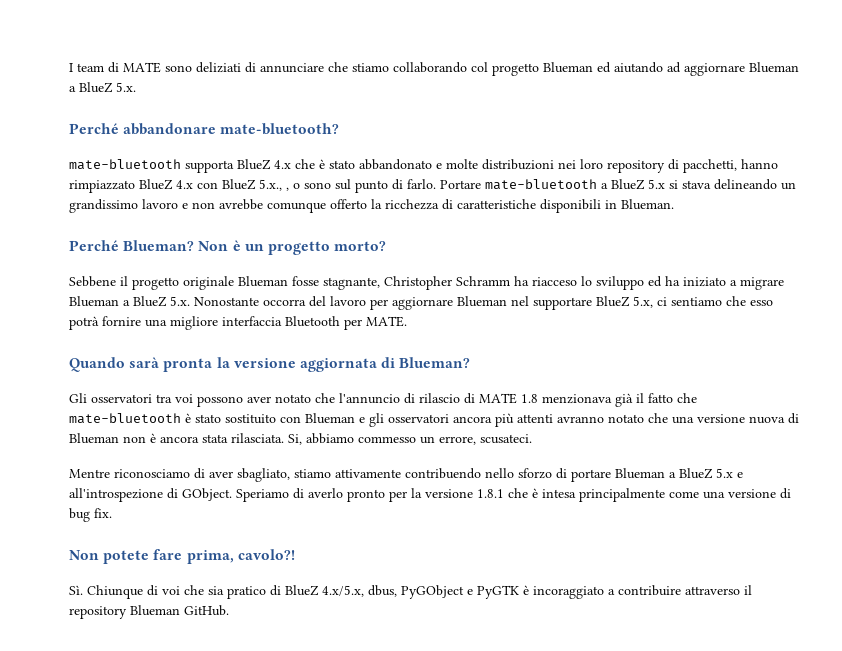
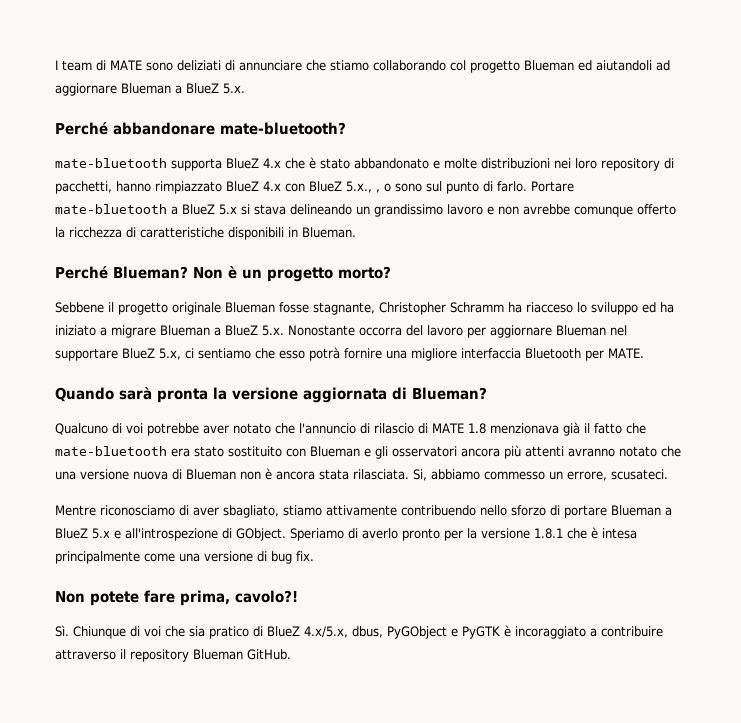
[614,62,663,73] aiutando -> [595,60,652,71] aiutandoli
[69,393,243,407] Gli osservatori tra voi possono -> [55,423,199,436] Qualcuno di voi potrebbe
[185,413,191,423] è -> [171,448,190,457] era

